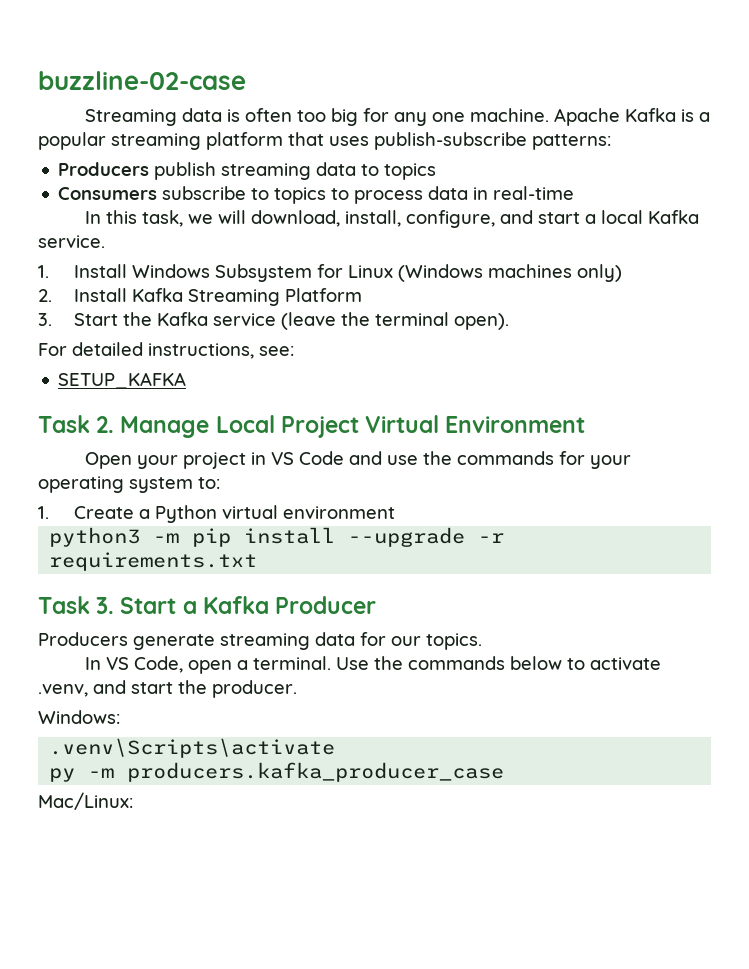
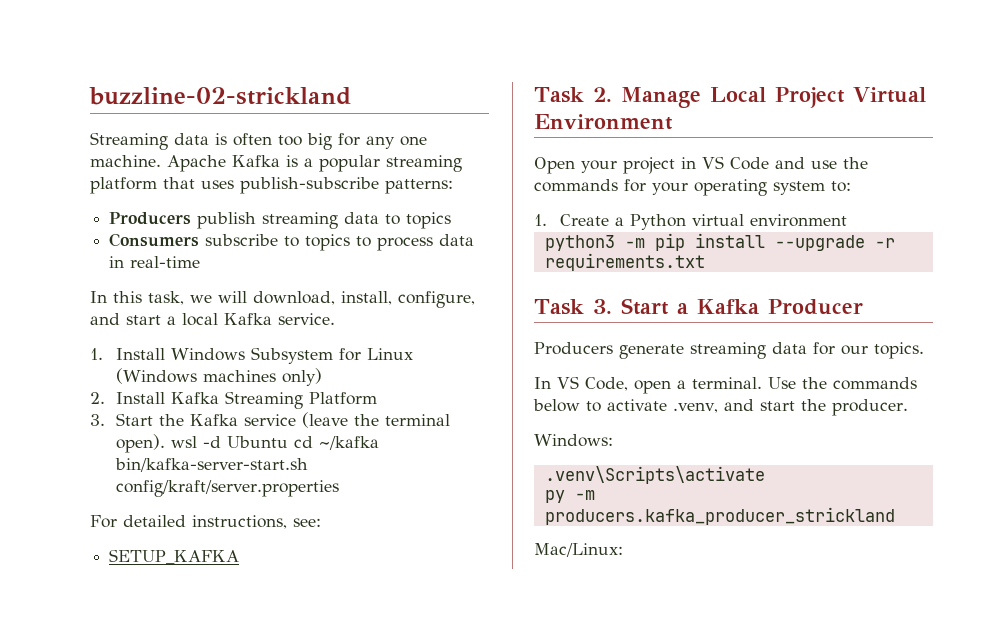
[38,71,246,90] buzzline-02-case -> [89,87,351,105] buzzline-02-strickland
(510, 321) none -> [170,436,379,450] [114,458,308,472] [115,480,339,497] wsl -d Ubuntu cd ~/kafka bin/kafka-server-start.sh config/kraft/server.properties
[127,762,505,782] producers.kafka_producer_case -> [544,507,895,525] producers.kafka_producer_strickland

